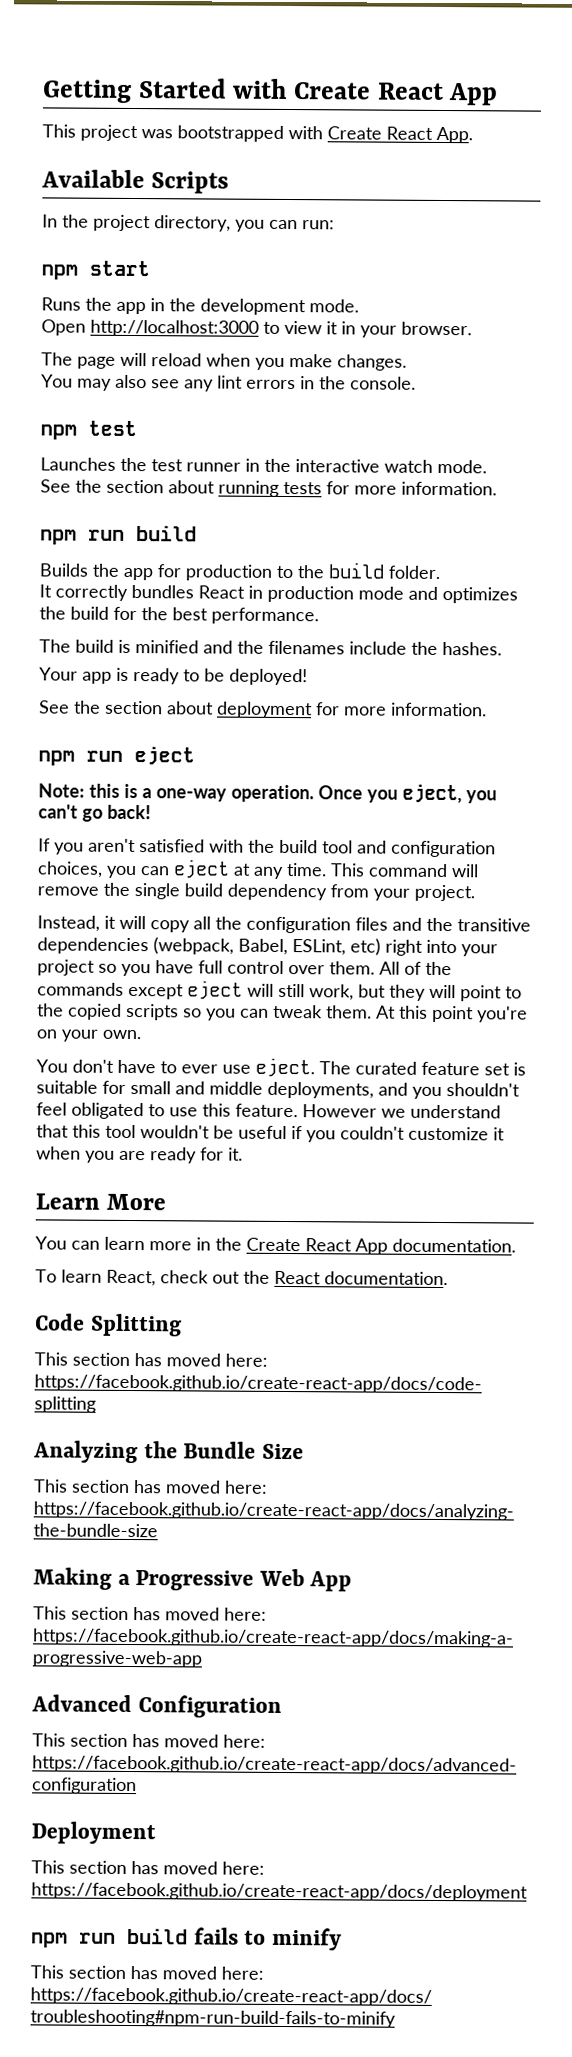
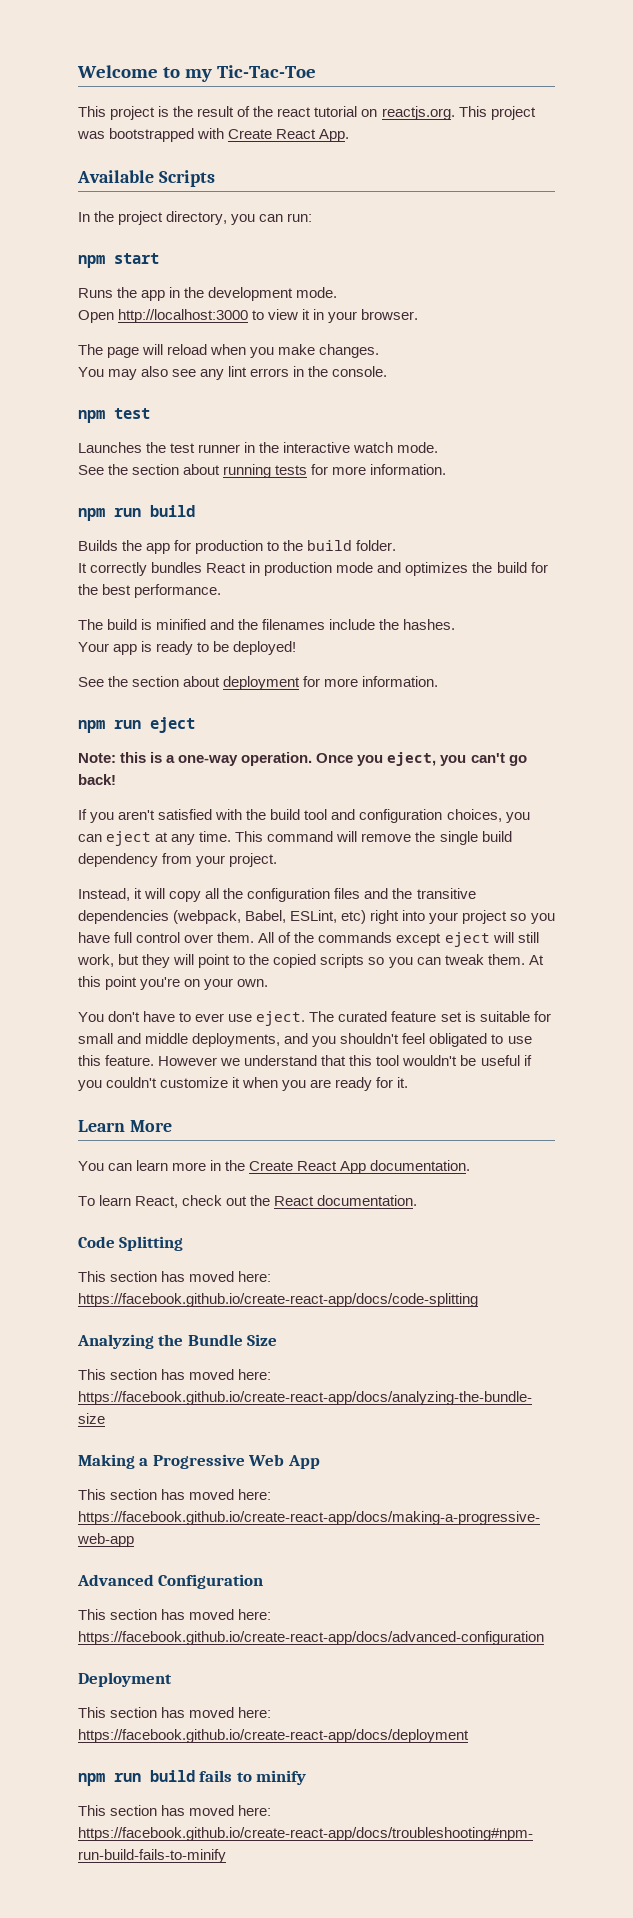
[42,78,499,106] Getting Started with Create React App // -> [77,65,317,82] [78,106,455,120] Welcome to my Tic-Tac-Toe // This project is the result of the react tutorial on reactjs.org.

